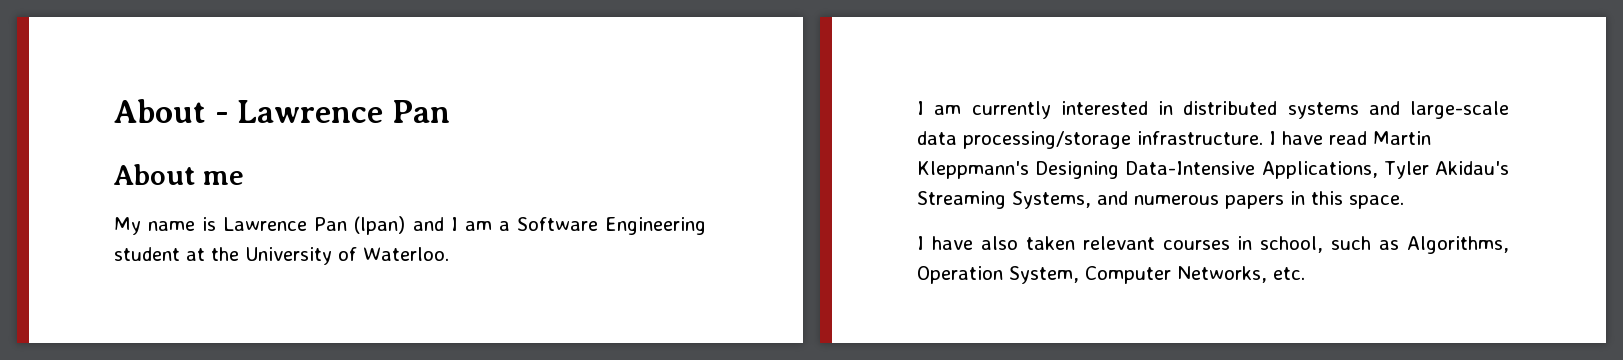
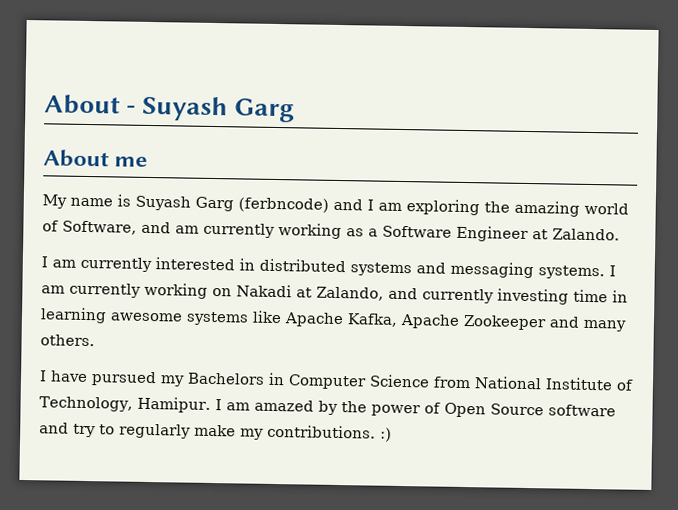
[237,100,450,123] Lawrence Pan -> [142,95,296,123] Suyash Garg
[223,216,706,235] [114,247,449,265] Lawrence Pan (lpan) and I am a Software Engineering student at the University of Waterloo. -> [135,195,629,217] [42,220,620,243] Suyash Garg (ferbncode) and I am exploring the amazing world of Software, and am currently working as a Software Engineer at Zalando.
[1410,101,1509,119] [917,131,1431,149] [917,161,1509,179] [917,191,1404,209] [917,236,1509,254] [917,266,1305,284] large-scale data processing/storage infrastructure. I have read Martin Kleppmann's Designing Data-Intensive Applications, Tyler Akidau's Streaming Systems, and numerous papers in this space. // I have also taken relevant courses in school, such as Algorithms, Operation System, Computer Networks, etc. -> [450,261,616,280] [41,282,628,305] [40,307,626,332] [40,334,95,347] [39,370,634,391] [39,396,616,418] [39,422,392,442] messaging systems. I am currently working on Nakadi at Zalando, and currently investing time in learning awesome systems like Apache Kafka, Apache Zookeeper and many others. // I have pursued my Bachelors in Computer Science from National Institute of Technology, Hamipur. I am amazed by the power of Open Source software and try to regularly make my contributions. :)

